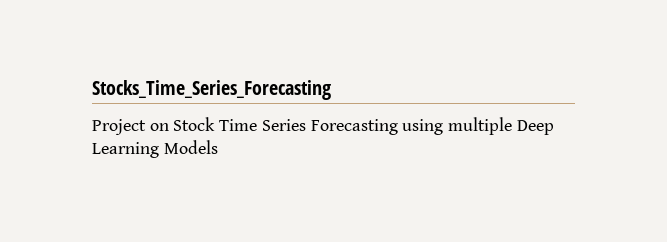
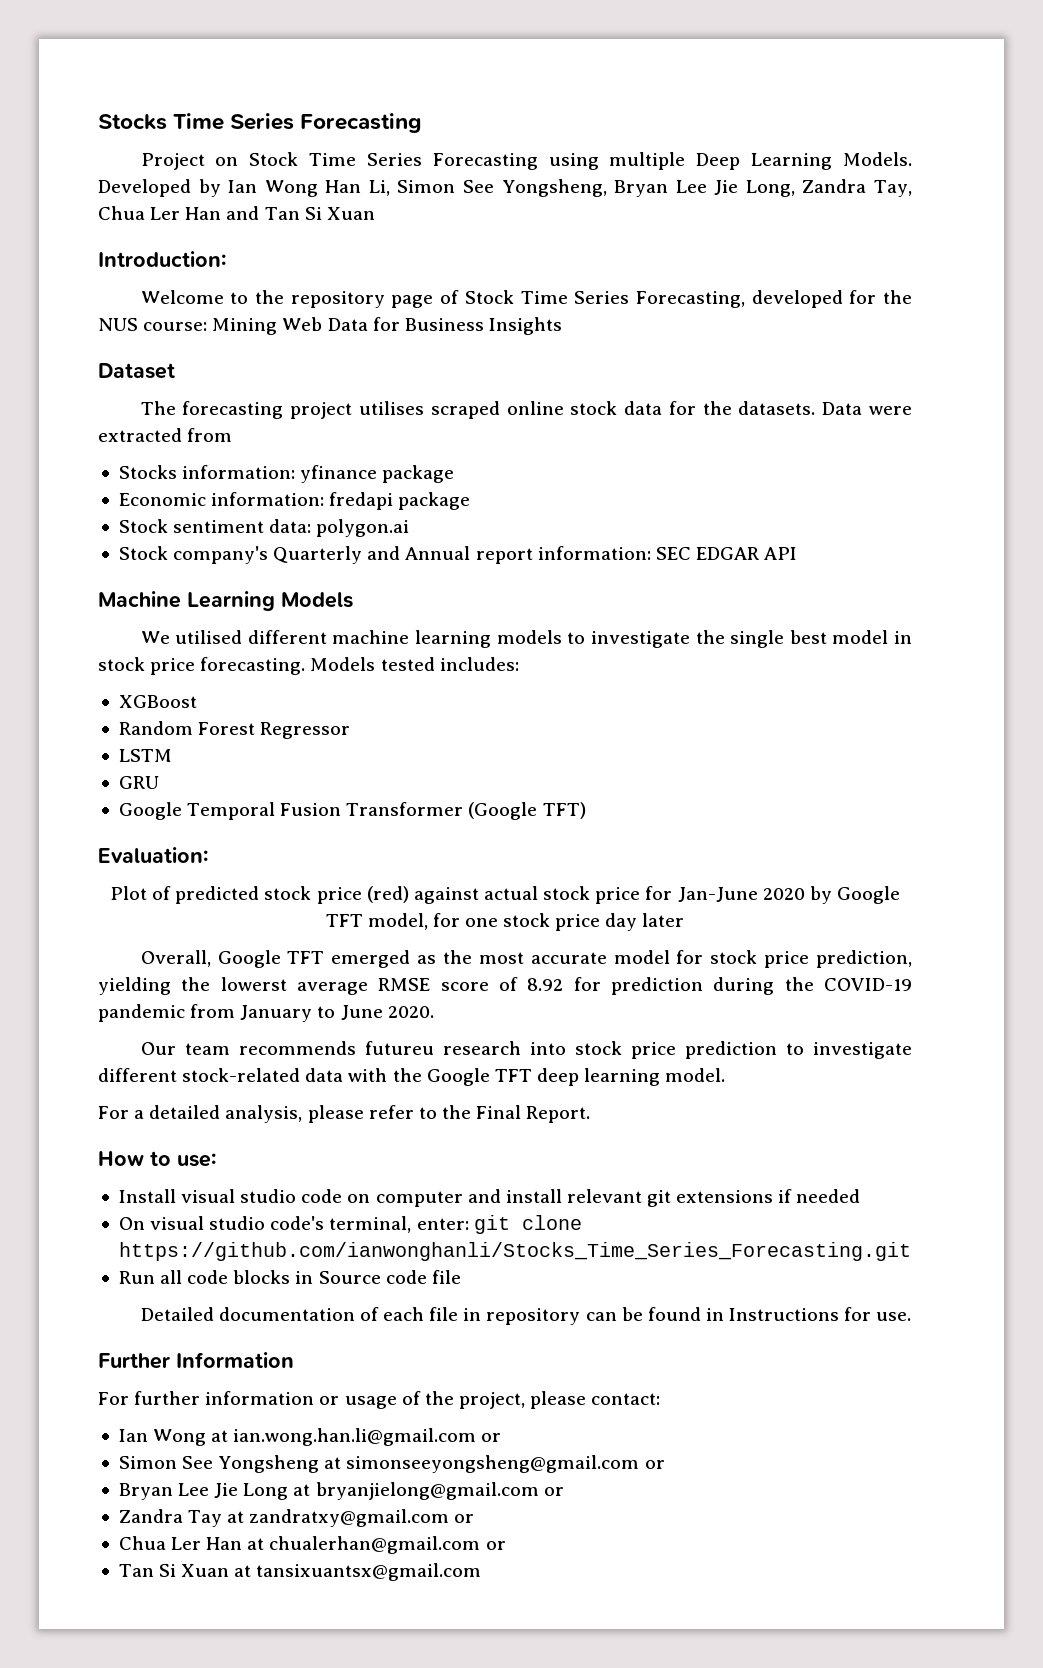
[92,80,331,100] Stocks_Time_Series_Forecasting -> [98,113,423,133] Stocks Time Series Forecasting
[163,140,218,154] Models -> [843,152,913,166] [98,179,913,197] [98,206,375,220] [98,251,226,267] [140,290,913,308] [98,317,562,335] [98,363,175,379] [140,401,913,419] [98,428,233,442] [118,465,455,483] [118,492,471,510] [118,519,410,537] [118,546,798,564] [98,591,353,611] [140,630,912,648] [98,657,519,675] [118,695,197,708] [118,721,351,739] [118,749,172,762] [118,776,159,789] [118,802,586,820] [98,847,208,863] [110,886,900,904] [325,913,685,931] [140,950,913,968] [98,977,912,995] [98,1004,434,1022] [140,1041,912,1059] [98,1068,726,1086] [98,1105,591,1123] [98,1151,216,1167] [118,1189,861,1207] [118,1215,582,1234] [118,1242,911,1261] [118,1270,461,1284] [140,1307,912,1325] [98,1352,294,1369] [98,1391,661,1409] [118,1428,502,1446] [118,1455,665,1473] [118,1482,564,1500] [118,1509,475,1527] [118,1536,506,1554] [118,1563,482,1581] Models. Developed by Ian Wong Han Li, Simon See Yongsheng, Bryan Lee Jie Long, Zandra Tay, Chua Ler Han and Tan Si Xuan // Introduction: // Welcome to the repository page of Stock Time Series Forecasting, developed for the NUS course: Mining Web Data for Business Insights // Dataset // The forecasting project utilises scraped online stock data for the datasets. Data were extracted from // Stocks information: yfinance package // Economic information: fredapi package // Stock sentiment data: polygon.ai // Stock company's Quarterly and Annual report information: SEC EDGAR API // Machine Learning Models // We utilised different machine learning models to investigate the single best model in stock price forecasting. Models tested includes: // XGBoost // Random Forest Regressor // LSTM // GRU // Google Temporal Fusion Transformer (Google TFT) // Evaluation: // Plot of predicted stock price (red) against actual stock price for Jan-June 2020 by Google TFT model, for one stock price day later // Overall, Google TFT emerged as the most accurate model for stock price prediction, yielding the lowerst average RMSE score of 8.92 for prediction during the COVID-19 pandemic from January to June 2020. // Our team recommends futureu research into stock price prediction to investigate different stock-related data with the Google TFT deep learning model. // For a detailed analysis, please refer to the Final Report. // How to use: // Install visual studio code on computer and install relevant git extensions if needed // On visual studio code's terminal, enter: git clone https://github.com/ianwonghanli/Stocks_Time_Series_Forecasting.git // Run all code blocks in Source code file // Detailed documentation of each file in repository can be found in Instructions for use. // Further Information // For further information or usage of the project, please contact: // Ian Wong at ian.wong.han.li@gmail.com or // Simon See Yongsheng at simonseeyongsheng@gmail.com or // Bryan Lee Jie Long at bryanjielong@gmail.com or // Zandra Tay at zandratxy@gmail.com or // Chua Ler Han at chualerhan@gmail.com or // Tan Si Xuan at tansixuantsx@gmail.com

